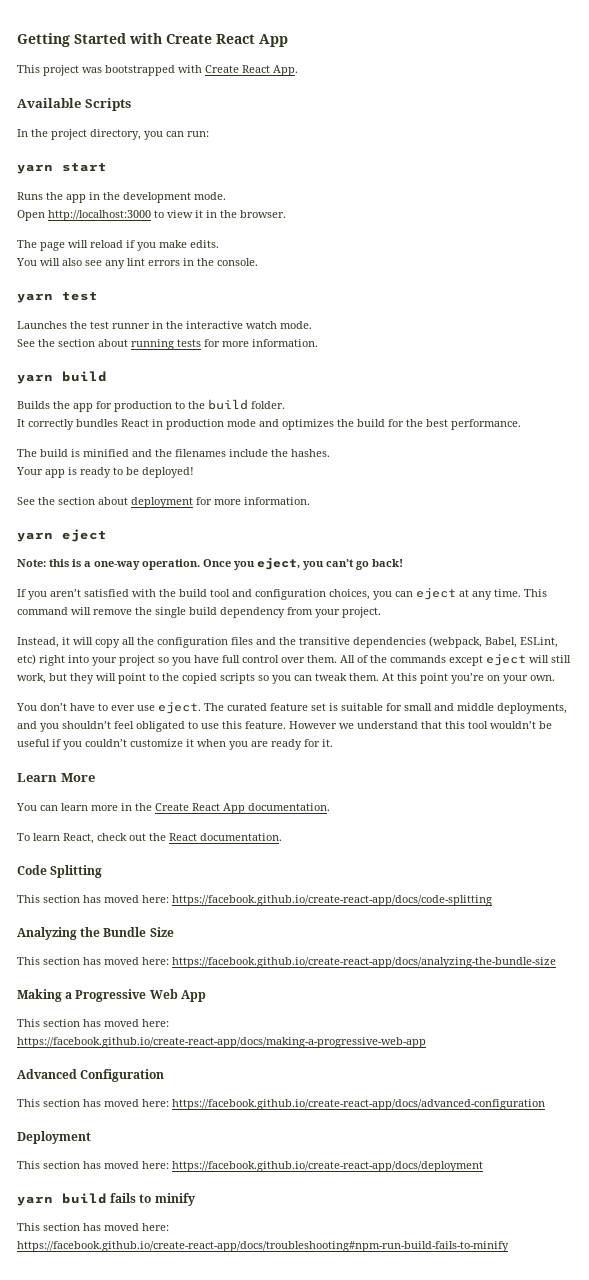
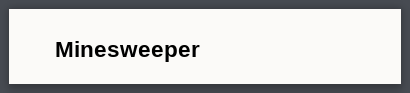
[17,33,288,47] [17,65,298,76] [17,98,131,111] [17,129,209,140] [17,163,107,174] [17,192,226,203] [17,210,286,221] [17,240,219,251] [16,258,258,269] [17,292,98,303] [17,321,312,329] [17,339,318,350] [17,371,107,384] [17,399,285,412] [17,419,521,430] [17,449,330,457] [16,467,194,478] [17,497,310,508] [17,529,107,542] [17,557,403,570] [17,588,547,600] [17,607,381,618] [17,636,558,648] [17,654,571,666] [17,673,555,684] [16,702,567,714] [17,721,552,732] [17,739,333,750] [17,773,95,782] [16,803,330,814] [17,833,282,844] [17,865,103,878] [17,895,492,906] [17,927,174,940] [17,957,556,968] [17,989,206,1002] [17,1019,169,1027] [17,1037,426,1048] [17,1069,165,1082] [17,1099,545,1110] [17,1131,91,1144] [17,1161,483,1172] [17,1193,195,1206] [17,1223,169,1231] [17,1241,509,1252] Getting Started with Create React App // This project was bootstrapped with Create React App. // Available Scripts // In the project directory, you can run: // yarn start // Runs the app in the development mode. // Open http://localhost:3000 to view it in the browser. // The page will reload if you make edits. // You will also see any lint errors in the console. // yarn test // Launches the test runner in the interactive watch mode. // See the section about running tests for more information. // yarn build // Builds the app for production to the build folder. // It correctly bundles React in production mode and optimizes the build for the best performance. // The build is minified and the filenames include the hashes. // Your app is ready to be deployed! // See the section about deployment for more information. // yarn eject // Note: this is a one-way operation. Once you eject, you can’t go back! // If you aren’t satisfied with the build tool and configuration choices, you can eject at any time. This command will remove the single build dependency from your project. // Instead, it will copy all the configuration files and the transitive dependencies (webpack, Babel, ESLint, etc) right into your project so you have full control over them. All of the commands except eject will still work, but they will point to the copied scripts so you can tweak them. At this point you’re on your own. // You don’t have to ever use eject. The curated feature set is suitable for small and middle deployments, and you shouldn’t feel obligated to use this feature. However we understand that this tool wouldn’t be useful if you couldn’t customize it when you are ready for it. // Learn More // You can learn more in the Create React App documentation. // To learn React, check out the React documentation. // Code Splitting // This section has moved here: https://facebook.github.io/create-react-app/docs/code-splitting // Analyzing the Bundle Size // This section has moved here: https://facebook.github.io/create-react-app/docs/analyzing-the-bundle-size // Making a Progressive Web App // This section has moved here: https://facebook.github.io/create-react-app/docs/making-a-progressive-web-app // Advanced Configuration // This section has moved here: https://facebook.github.io/create-react-app/docs/advanced-configuration // Deployment // This section has moved here: https://facebook.github.io/create-react-app/docs/deployment // yarn build fails to minify // This section has moved here: https://facebook.github.io/create-react-app/docs/troubleshooting#npm-run-build-fails-to-minify -> [55,41,200,62] Minesweeper

